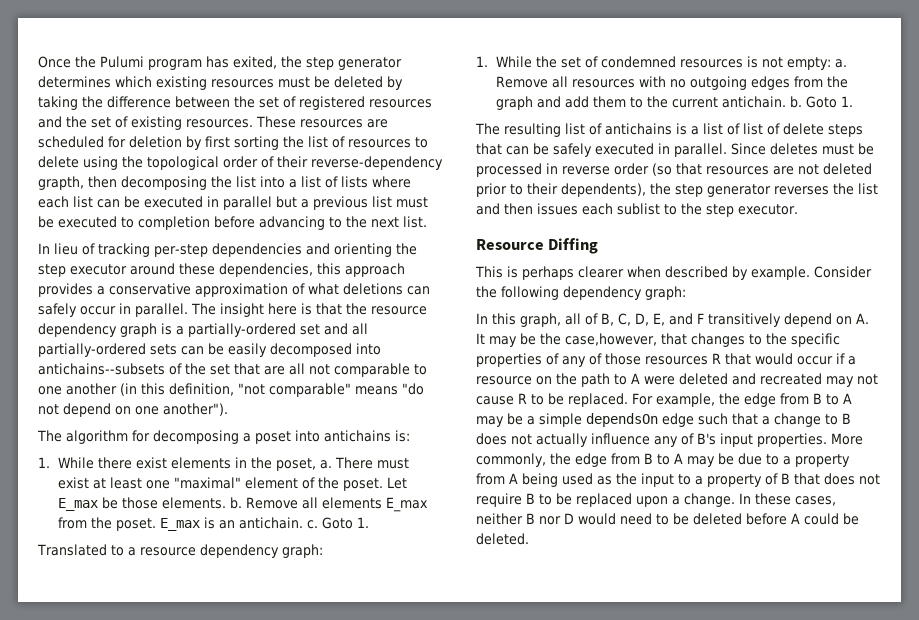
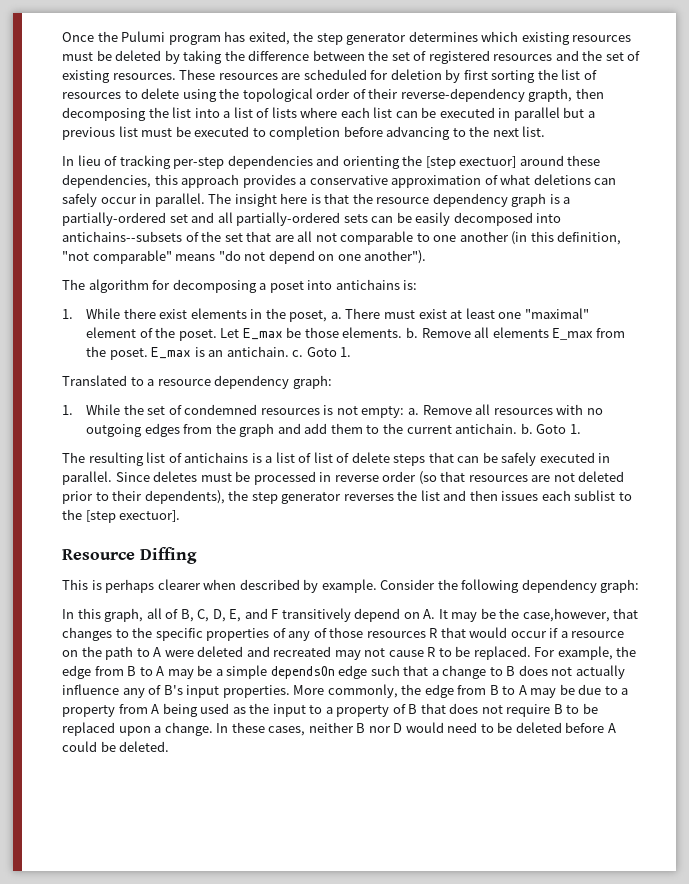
[38,264,127,277] step executor -> [425,156,517,169] [step exectuor]
[706,204,798,217] step executor. -> [85,510,181,523] [step exectuor].

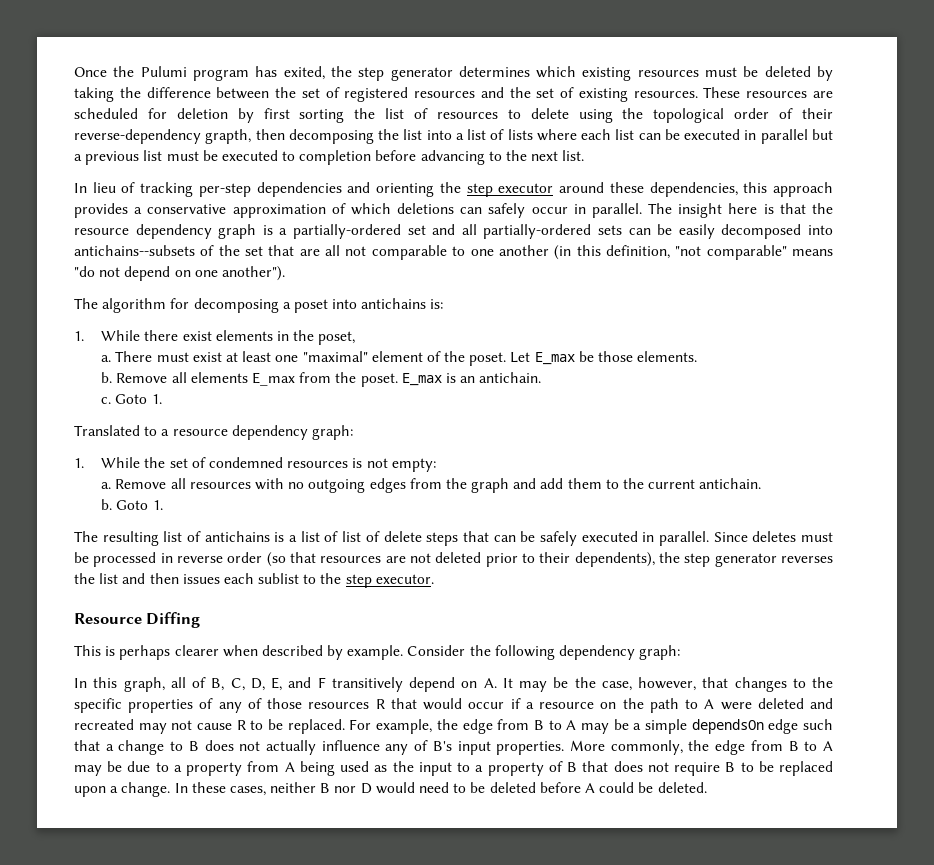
[425,156,517,169] [step exectuor] -> [466,183,554,197] step executor
[500,174,531,185] what -> [350,203,391,215] which
(328, 316) none -> (356, 338) //
(403, 332) none -> (698, 356) //
(289, 351) none -> (542, 377) //
(405, 412) none -> (436, 465) //
(518, 428) none -> (762, 483) //
[85,510,181,523] [step exectuor]. -> [345,574,434,588] step executor.
[522,608,610,622] case,however, -> [601,677,696,691] case, however,

